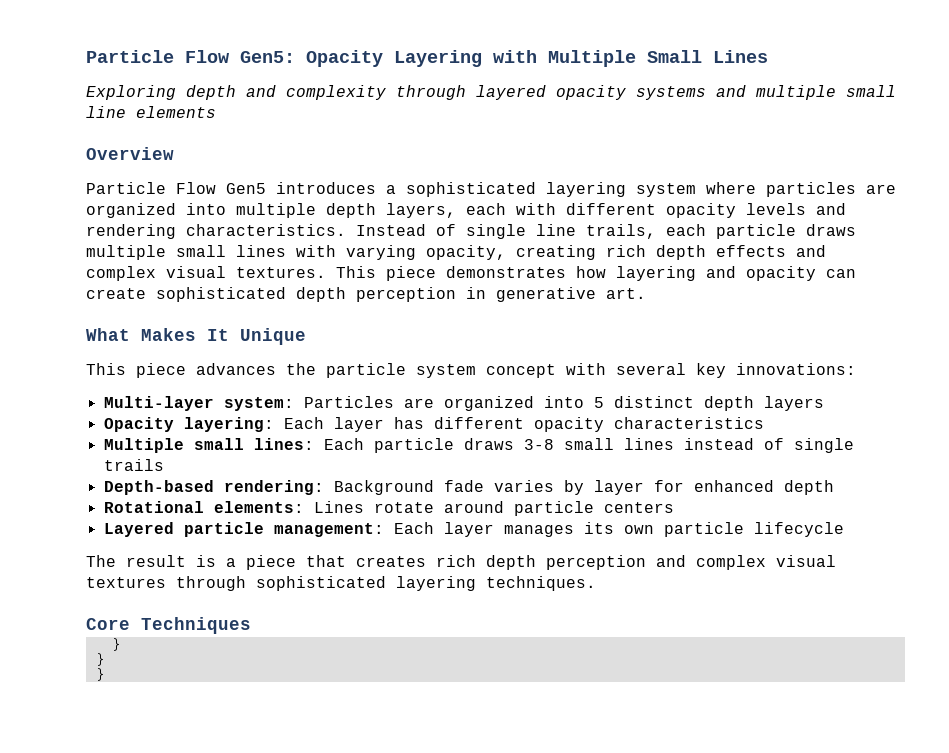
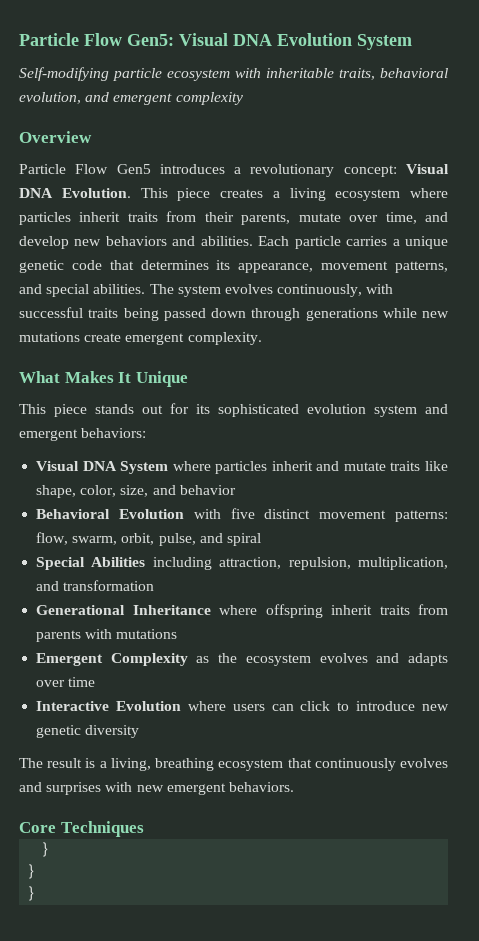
[306,50,768,67] [86,85,896,100] [86,106,216,118] Opacity Layering with Multiple Small Lines // Exploring depth and complexity through layered opacity systems and multiple small line elements -> [179,33,412,50] [19,67,448,81] [19,92,243,105] Visual DNA Evolution System // Self-modifying particle ecosystem with inheritable traits, behavioral evolution, and emergent complexity
[406,182,896,197] [86,203,846,218] [86,224,856,239] [86,245,826,260] [86,266,856,281] [86,287,646,302] sophisticated layering system where particles are organized into multiple depth layers, each with different opacity levels and rendering characteristics. Instead of single line trails, each particle draws multiple small lines with varying opacity, creating rich depth effects and complex visual textures. This piece demonstrates how layering and opacity can create sophisticated depth perception in generative art. -> [250,164,449,177] [19,188,448,201] [19,211,449,225] [19,236,449,249] [19,260,448,273] [19,284,394,297] [19,307,449,321] [19,332,262,345] revolutionary concept: Visual DNA Evolution. This piece creates a living ecosystem where particles inherit traits from their parents, mutate over time, and develop new behaviors and abilities. Each particle carries a unique genetic code that determines its appearance, movement patterns, and special abilities. The system evolves continuously, with successful traits being passed down through generations while new mutations create emergent complexity.
[196,363,856,378] [103,396,824,411] [103,417,764,432] [103,438,854,453] [103,459,164,471] [103,480,834,495] [103,501,674,516] [103,522,844,537] [86,555,836,570] [86,576,596,591] advances the particle system concept with several key innovations: // Multi-layer system: Particles are organized into 5 distinct depth layers // Opacity layering: Each layer has different opacity characteristics // Multiple small lines: Each particle draws 3-8 small lines instead of single trails // Depth-based rendering: Background fade varies by layer for enhanced depth // Rotational elements: Lines rotate around particle centers // Layered particle management: Each layer manages its own particle lifecycle // The result is a piece that creates rich depth perception and complex visual textures through sophisticated layering techniques. -> [95,403,448,417] [19,428,147,441] [36,461,449,474] [36,485,236,498] [36,508,448,522] [36,532,261,546] [36,557,448,570] [36,580,155,591] [36,604,448,618] [36,629,178,642] [36,653,448,666] [36,677,96,687] [36,701,449,711] [36,725,140,738] [19,758,448,771] [19,782,294,795] stands out for its sophisticated evolution system and emergent behaviors: // Visual DNA System where particles inherit and mutate traits like shape, color, size, and behavior // Behavioral Evolution with five distinct movement patterns: flow, swarm, orbit, pulse, and spiral // Special Abilities including attraction, repulsion, multiplication, and transformation // Generational Inheritance where offspring inherit traits from parents with mutations // Emergent Complexity as the ecosystem evolves and adapts over time // Interactive Evolution where users can click to introduce new genetic diversity // The result is a living, breathing ecosystem that continuously evolves and surprises with new emergent behaviors.

